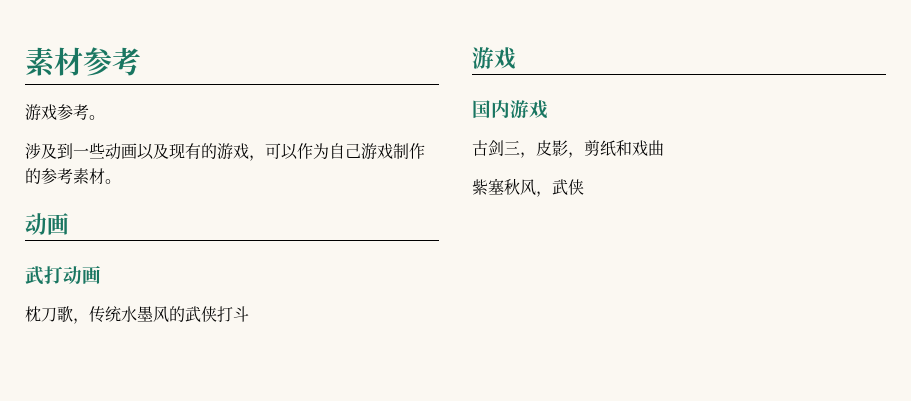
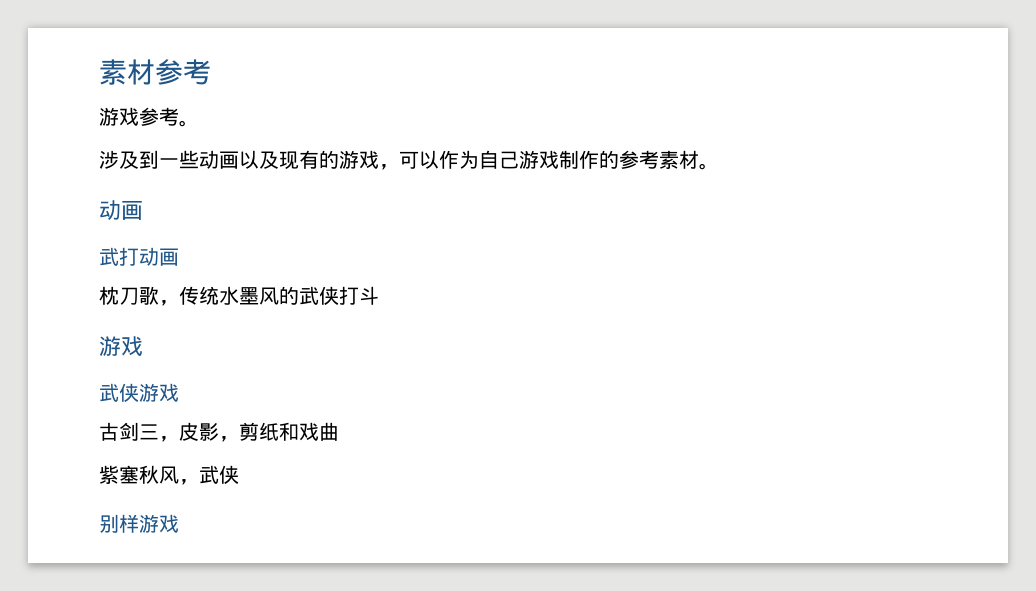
[472,100,510,118] 国内 -> [99,383,139,403] 武侠
(584, 187) none -> [99,514,179,533] // 别样游戏

